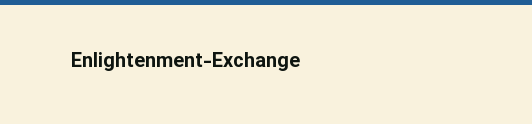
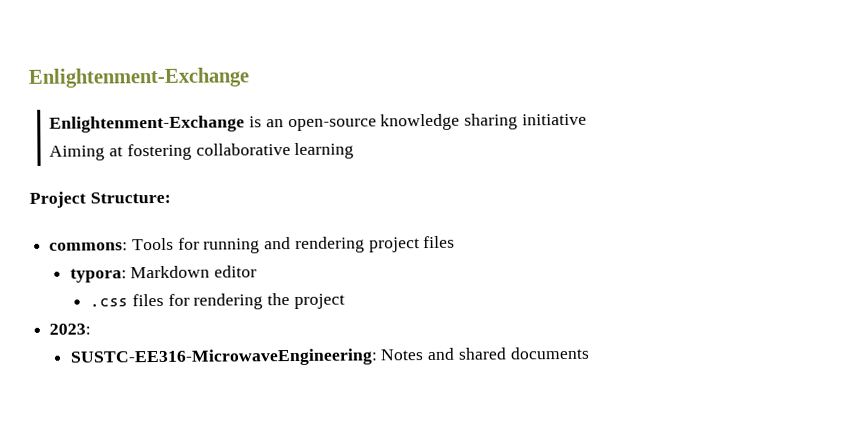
[71,52,300,71] Enlightenment-Exchange -> [28,67,250,88] [49,113,587,133] [49,142,355,161] [29,191,171,208] [49,235,456,254] [69,265,258,283] [90,293,345,310] [49,323,92,335] [69,346,590,367] Enlightenment-Exchange // Enlightenment-Exchange is an open-source knowledge sharing initiative // Aiming at fostering collaborative learning // Project Structure: // commons: Tools for running and rendering project files // typora: Markdown editor // .css files for rendering the project // 2023: // SUSTC-EE316-MicrowaveEngineering: Notes and shared documents

